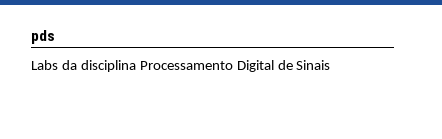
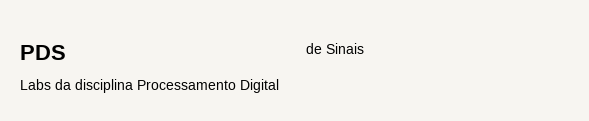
[31,30,55,44] pds -> [20,45,66,60] PDS

